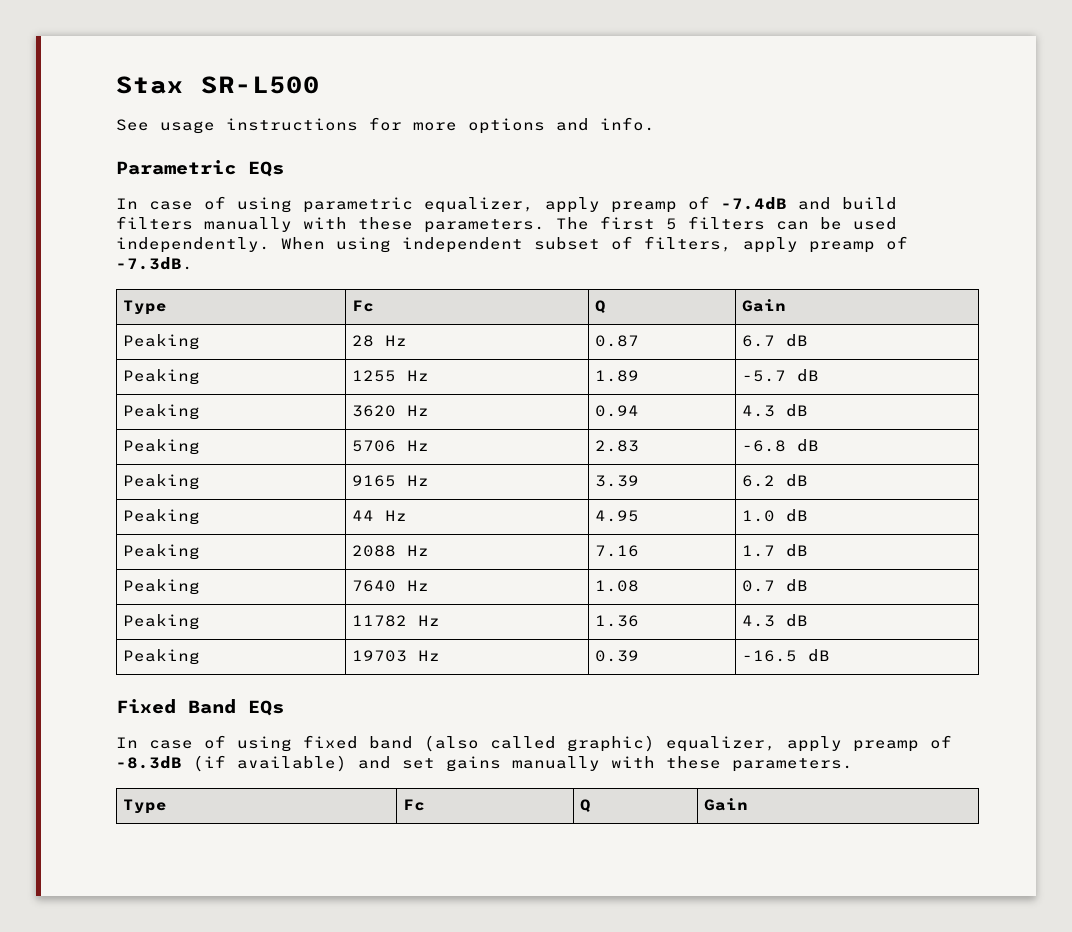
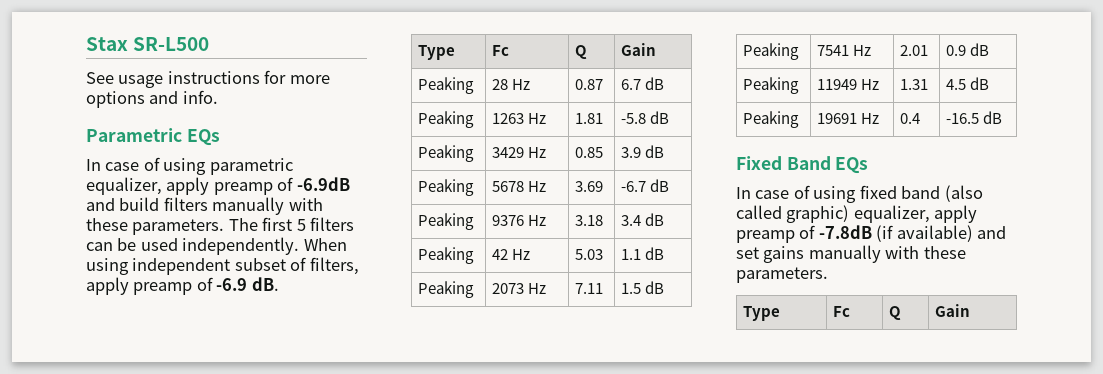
[721,197,787,210] -7.4dB -> [296,177,350,191] -6.9dB
[116,257,193,270] -7.3dB. -> [216,277,279,291] -6.9 dB.
[352,370,430,382] [595,370,640,382] [742,369,820,382] [123,404,201,420] [352,405,430,417] [595,405,640,417] [742,404,809,417] [123,439,201,455] [352,440,430,452] [595,440,640,452] [742,439,820,452] [123,474,201,490] [352,475,430,487] [595,475,640,487] [742,474,809,487] [123,509,201,525] [352,510,408,521] [595,510,640,522] [742,509,809,522] [123,544,201,560] [352,545,430,557] [595,545,640,557] [742,544,809,557] [123,579,201,595] [352,580,430,592] [595,580,640,592] [742,579,809,592] [123,614,201,630] [352,615,441,627] [595,615,640,627] [742,614,809,627] [123,649,201,665] [352,650,441,662] [595,650,640,662] 1255 Hz | 1.89 | -5.7 dB // Peaking | 3620 Hz | 0.94 | 4.3 dB // Peaking | 5706 Hz | 2.83 | -6.8 dB // Peaking | 9165 Hz | 3.39 | 6.2 dB // Peaking | 44 Hz | 4.95 | 1.0 dB // Peaking | 2088 Hz | 7.16 | 1.7 dB // Peaking | 7640 Hz | 1.08 | 0.7 dB // Peaking | 11782 Hz | 1.36 | 4.3 dB // Peaking | 19703 Hz | 0.39 -> [491,113,546,124] [574,113,603,124] [620,111,669,124] [417,145,474,162] [491,147,546,158] [574,147,603,158] [620,145,664,158] [417,179,474,196] [491,181,546,192] [574,181,603,192] [620,179,669,192] [417,213,474,230] [491,215,546,226] [574,215,603,226] [620,213,664,226] [417,247,474,264] [491,249,530,260] [574,249,603,260] [620,247,664,260] [417,281,474,298] [491,283,546,294] [574,283,603,294] [620,281,664,294] [742,43,799,60] [816,45,871,56] [899,45,928,56] [945,43,989,56] [742,77,799,94] [816,79,879,90] [899,79,928,90] [945,77,989,90] [742,111,799,128] [816,113,879,124] [899,113,920,124] 1263 Hz | 1.81 | -5.8 dB // Peaking | 3429 Hz | 0.85 | 3.9 dB // Peaking | 5678 Hz | 3.69 | -6.7 dB // Peaking | 9376 Hz | 3.18 | 3.4 dB // Peaking | 42 Hz | 5.03 | 1.1 dB // Peaking | 2073 Hz | 7.11 | 1.5 dB // Peaking | 7541 Hz | 2.01 | 0.9 dB // Peaking | 11949 Hz | 1.31 | 4.5 dB // Peaking | 19691 Hz | 0.4
[116,756,182,769] -8.3dB -> [818,225,872,239] -7.8dB

